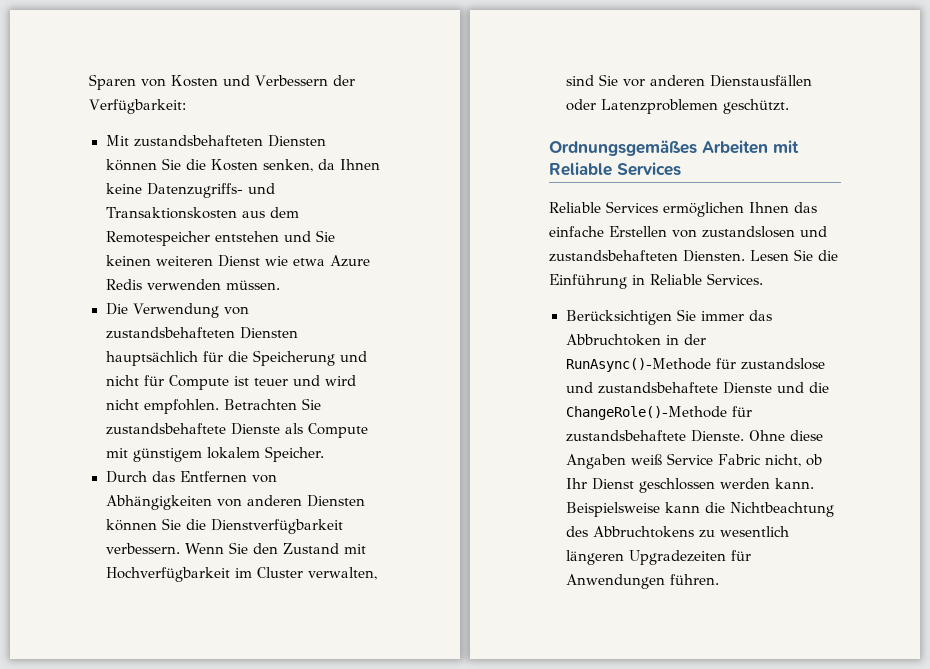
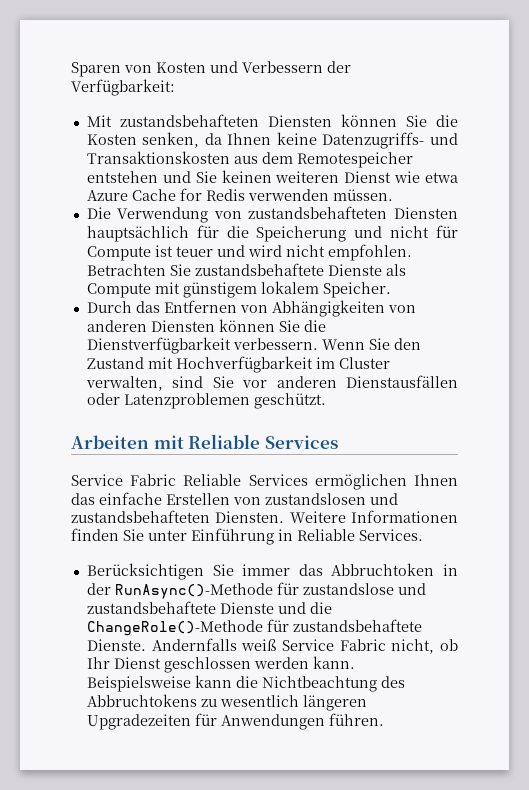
(370, 261) none -> [131,188,202,201] Cache for
[549,140,697,156] Ordnungsgemäßes -> (326, 401) none
(681, 169) none -> [71,474,177,486] Service Fabric
[750,249,838,261] Lesen Sie die -> [289,510,458,523] [71,528,187,541] Weitere Informationen finden Sie unter
[748,430,823,441] [565,454,626,469] Ohne diese Angaben -> [151,638,237,651] Andernfalls

